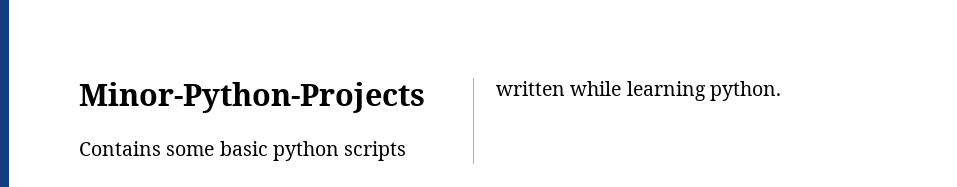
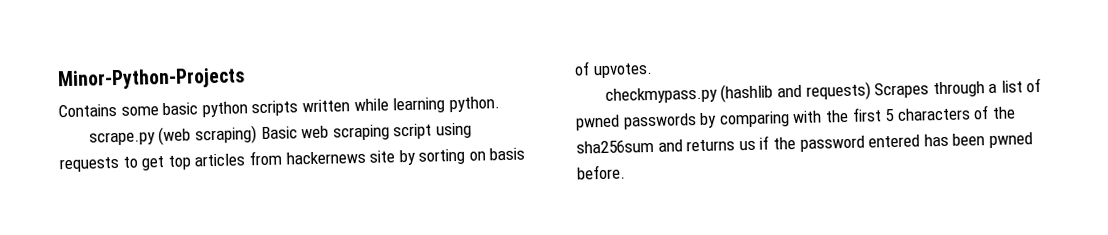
(781, 91) none -> [88,122,472,146] [59,147,526,173] [574,61,653,79] [604,77,1042,104] [575,105,1016,131] [576,132,1033,154] [576,164,626,180] // scrape.py (web scraping) Basic web scraping script using requests to get top articles from hackernews site by sorting on basis of upvotes. // checkmypass.py (hashlib and requests) Scrapes through a list of pwned passwords by comparing with the first 5 characters of the sha256sum and returns us if the password entered has been pwned before.

